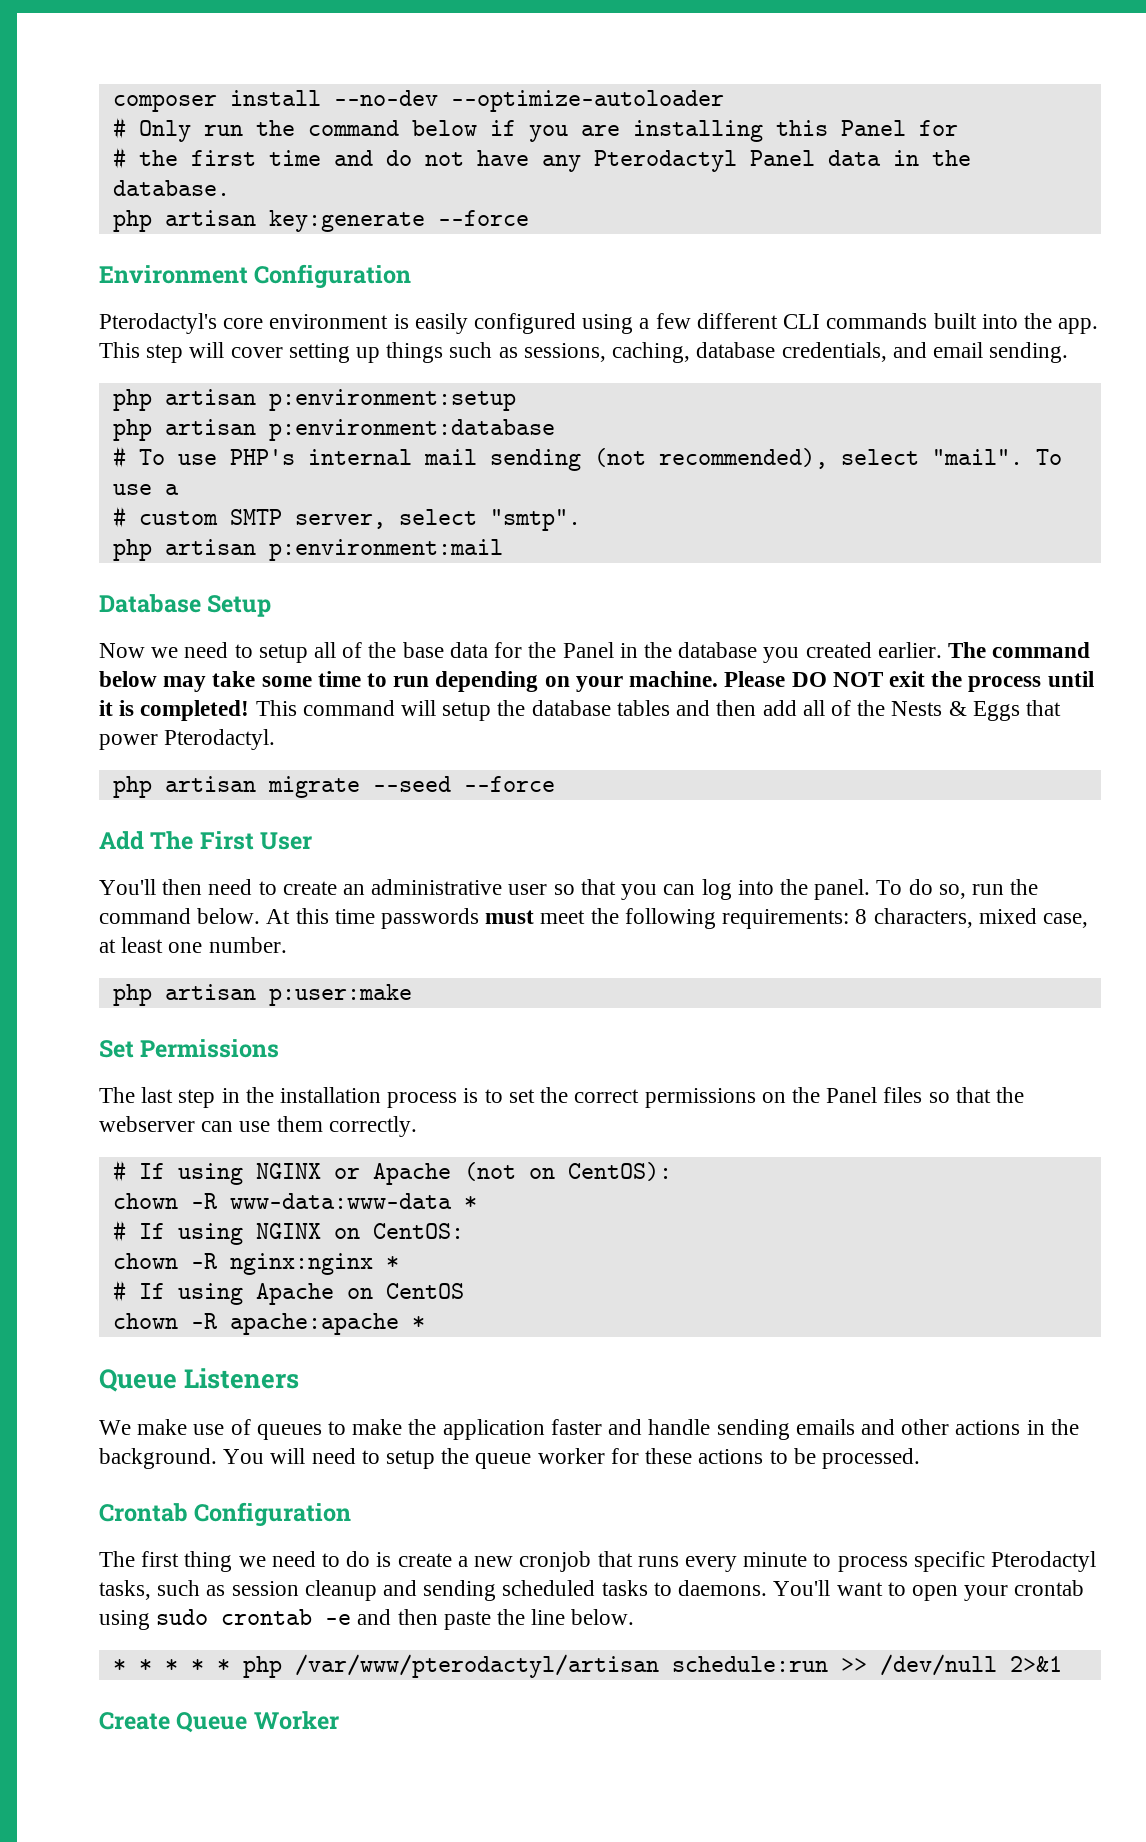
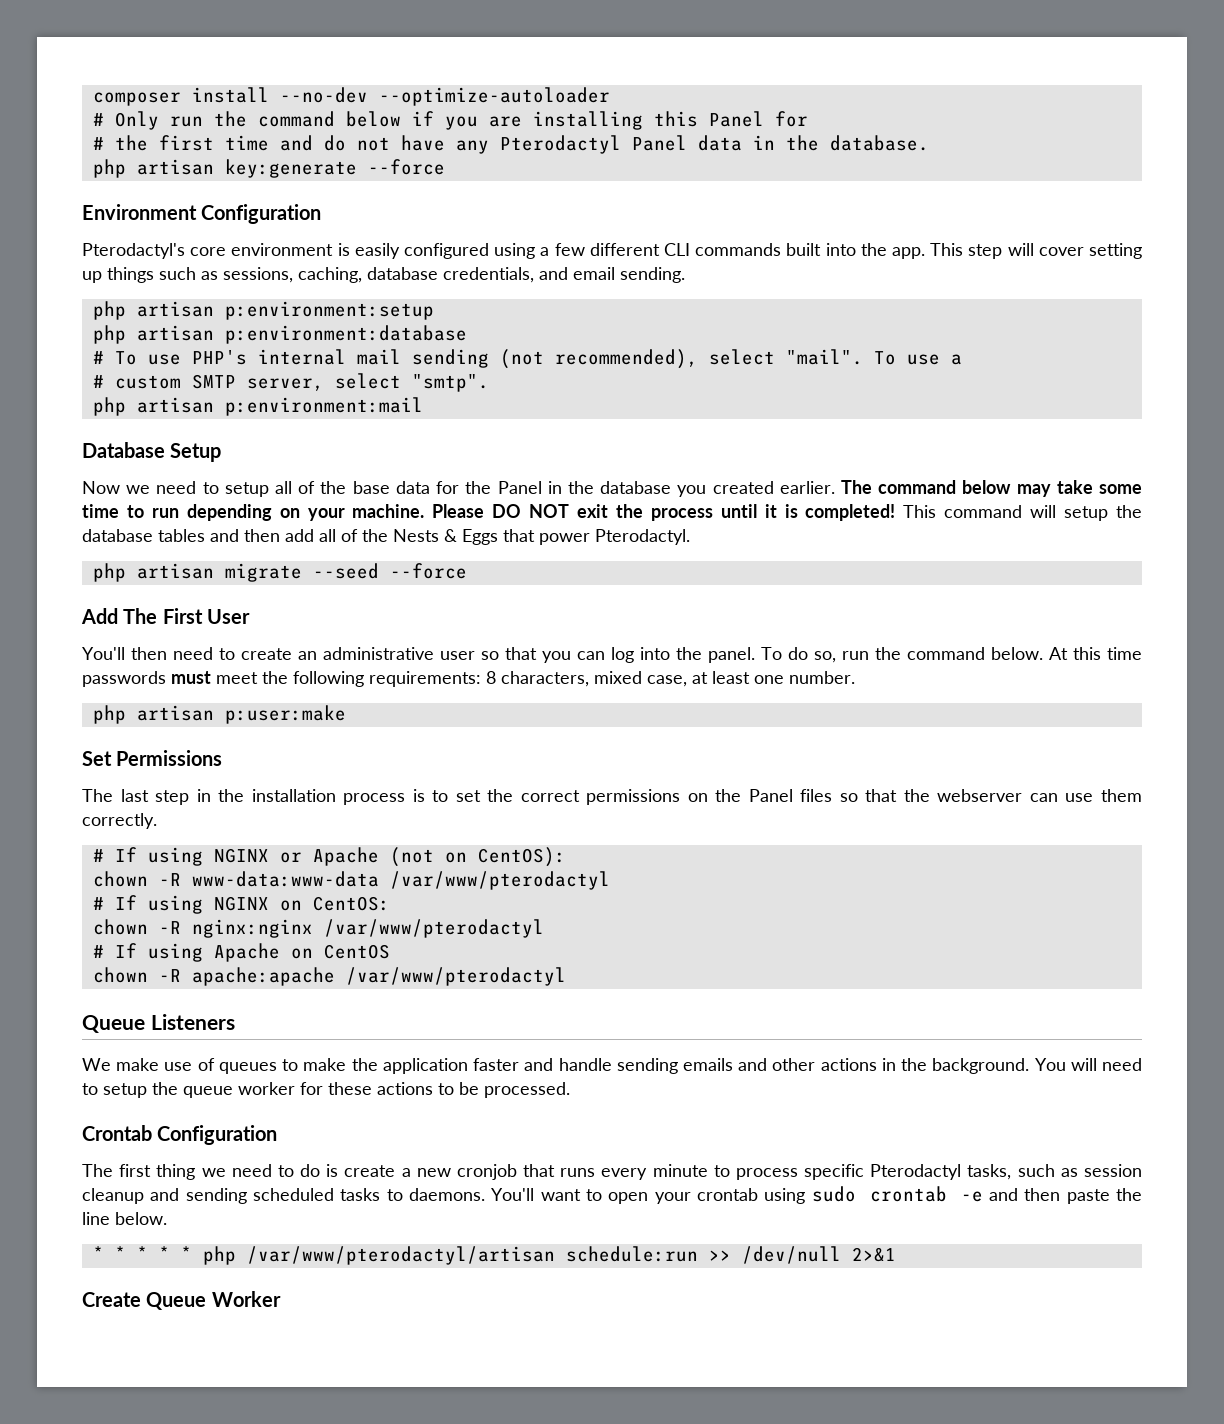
[463,1196,477,1209] * -> [389,871,610,890] /var/www/pterodactyl
[385,1256,399,1269] * -> [323,919,544,938] /var/www/pterodactyl
[411,1316,425,1329] * -> [345,967,566,986] /var/www/pterodactyl

